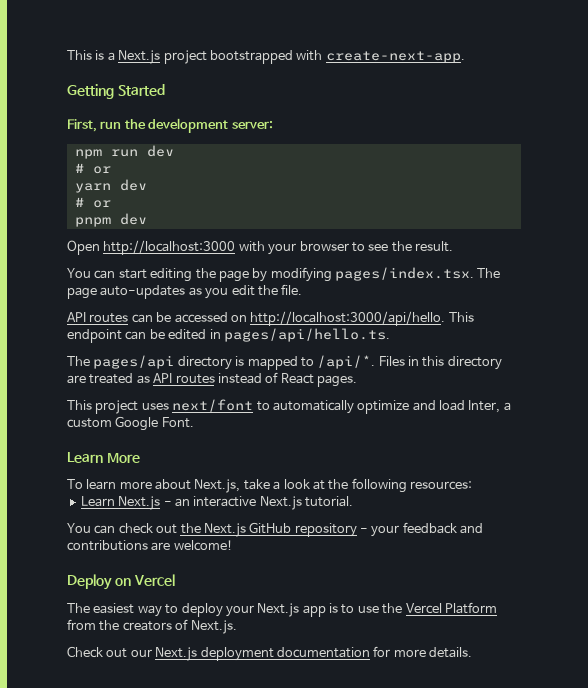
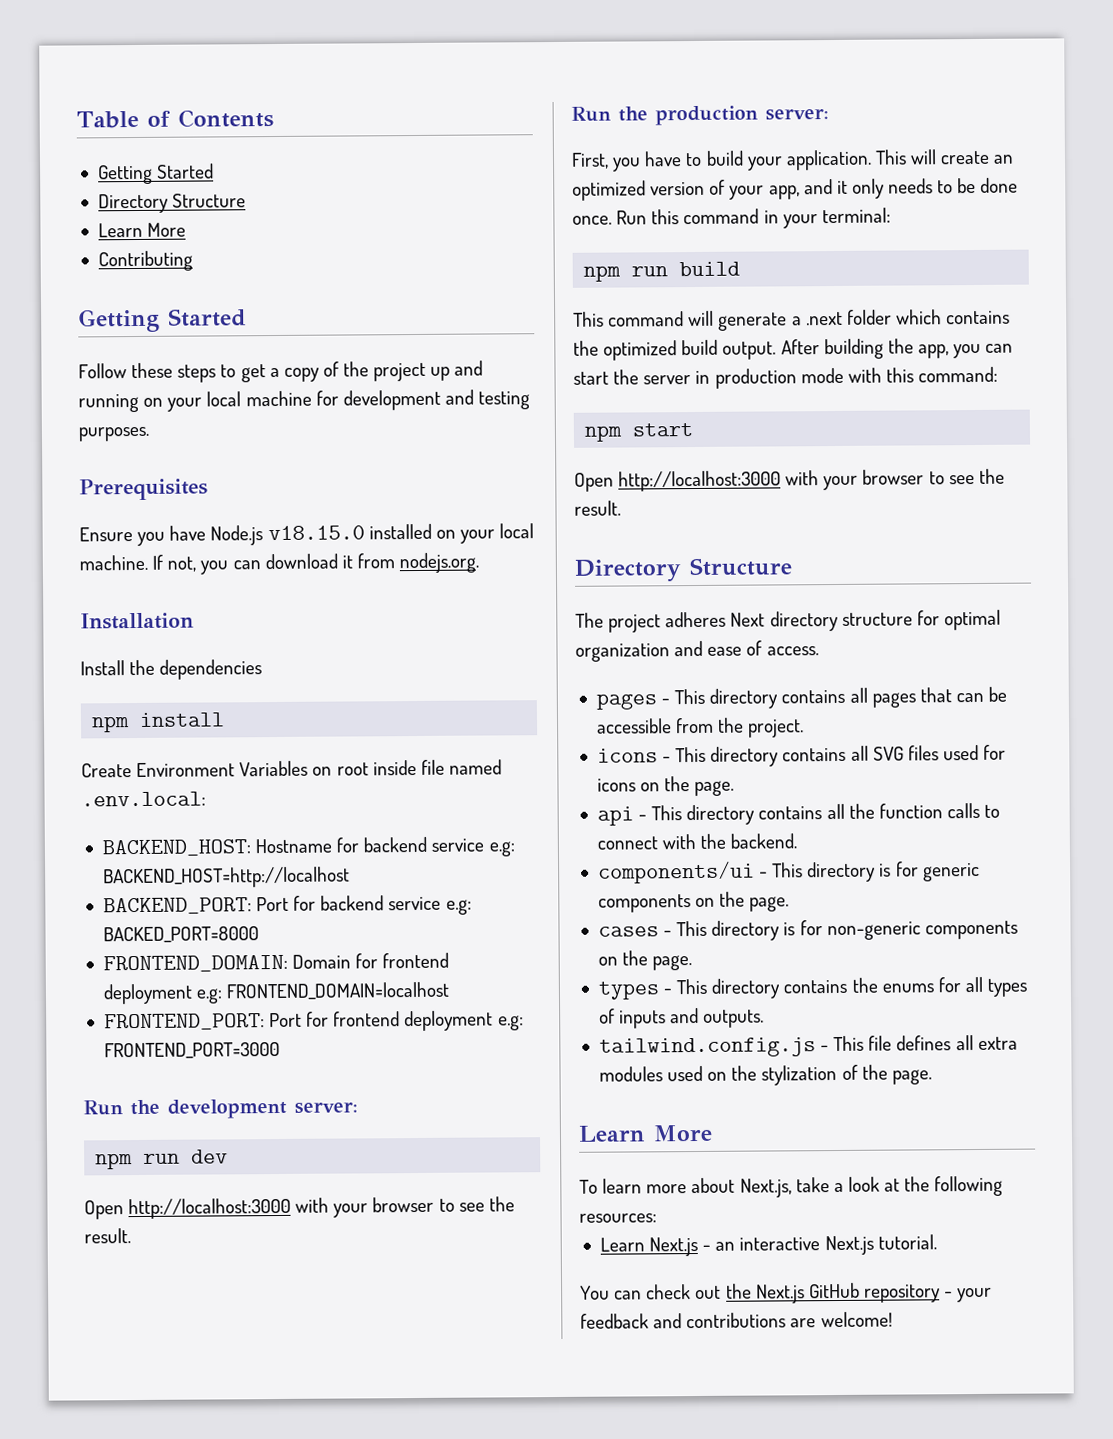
[67,50,465,64] [67,84,165,99] [67,119,122,132] This is a Next.js project bootstrapped with create-next-app. // Getting Started // First, run -> [76,109,274,129] [97,163,215,185] [97,193,247,214] [97,222,187,238] [97,250,193,272] [78,308,247,333] [78,360,484,383] [78,389,531,413] [78,426,149,442] [79,478,208,501] [79,523,535,546] [79,552,480,575] [80,612,194,630] [80,659,263,680] [91,712,226,733] [81,759,502,778] [81,791,206,807] [101,836,515,857] [102,866,350,889] [102,895,472,915] [102,926,259,944] [102,952,450,973] [102,981,450,1005] [103,1010,524,1032] [103,1041,280,1060] [83,1100,123,1116] Table of Contents // Getting Started // Directory Structure // Learn More // Contributing // Getting Started // Follow these steps to get a copy of the project up and running on your local machine for development and testing purposes. // Prerequisites // Ensure you have Node.js v18.15.0 installed on your local machine. If not, you can download it from nodejs.org. // Installation // Install the dependencies // npm install // Create Environment Variables on root inside file named .env.local: // BACKEND_HOST: Hostname for backend service e.g: BACKEND_HOST=http://localhost // BACKEND_PORT: Port for backend service e.g: BACKED_PORT=8000 // FRONTEND_DOMAIN: Domain for frontend deployment e.g: FRONTEND_DOMAIN=localhost // FRONTEND_PORT: Port for frontend deployment e.g: FRONTEND_PORT=3000 // Run
[74,163,111,174] [74,179,147,193] [74,197,111,208] [74,213,147,227] [67,240,453,255] [67,267,501,282] [67,284,303,299] [67,311,474,326] [67,328,390,343] [67,355,502,370] [67,372,357,387] [67,399,511,414] [67,416,194,431] // # or // yarn dev // # or // pnpm dev // Open http://localhost:3000 with your browser to see the result. // You can start editing the page by modifying pages/index.tsx. The page auto-updates as you edit the file. // API routes can be accessed on http://localhost:3000/api/hello. This endpoint can be edited in pages/api/hello.ts. // The pages/api directory is mapped to /api/*. Files in this directory are treated as API routes instead of React pages. // This project uses next/font to automatically optimize and load Inter, a custom Google Font. -> [84,1196,515,1220] [84,1228,131,1244] [571,105,829,126] [571,149,1015,172] [572,177,1019,201] [572,207,891,229] [583,261,741,282] [573,309,1011,331] [573,338,1014,361] [573,366,999,389] [584,423,694,442] [574,468,1005,492] [574,500,621,516] [574,557,792,582] [575,609,1001,633] [575,640,819,662] [595,686,1008,710] [595,717,805,738] [596,744,1007,767] [596,776,735,797] [596,802,1001,826] [596,833,798,850] [597,861,980,884] [597,891,790,913] [597,920,1018,941] [597,950,693,971] [597,976,1028,1000] [598,1007,765,1029] [598,1035,1018,1058] [598,1064,932,1086] // Open http://localhost:3000 with your browser to see the result. // Run the production server: // First, you have to build your application. This will create an optimized version of your app, and it only needs to be done once. Run this command in your terminal: // npm run build // This command will generate a .next folder which contains the optimized build output. After building the app, you can start the server in production mode with this command: // npm start // Open http://localhost:3000 with your browser to see the result. // Directory Structure // The project adheres Next directory structure for optimal organization and ease of access. // pages - This directory contains all pages that can be accessible from the project. // icons - This directory contains all SVG files used for icons on the page. // api - This directory contains all the function calls to connect with the backend. // components/ui - This directory is for generic components on the page. // cases - This directory is for non-generic components on the page. // types - This directory contains the enums for all types of inputs and outputs. // tailwind.config.js - This file defines all extra modules used on the stylization of the page.
[67,574,175,590] [67,602,497,617] [67,619,237,634] [67,646,472,661] // Deploy on Vercel // The easiest way to deploy your Next.js app is to use the Vercel Platform from the creators of Next.js. // Check out our Next.js deployment documentation for more details. -> (893, 1319) none

